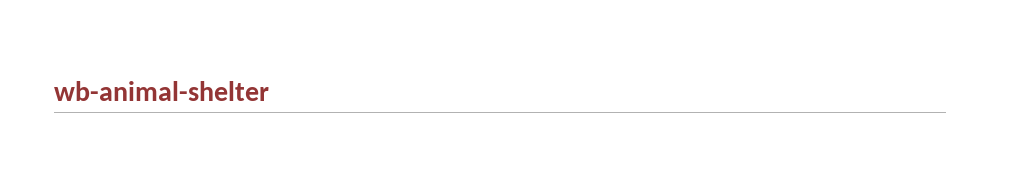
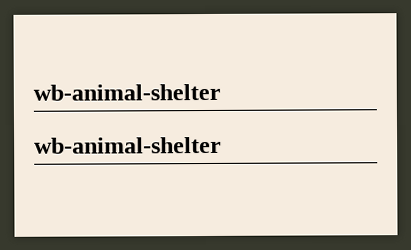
[54,81,269,101] wb-animal-shelter -> [33,83,221,101] [34,136,222,154] wb-animal-shelter // wb-animal-shelter

